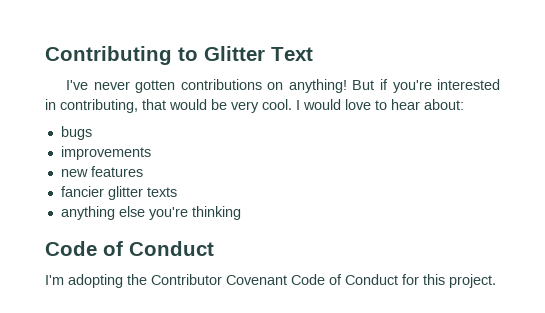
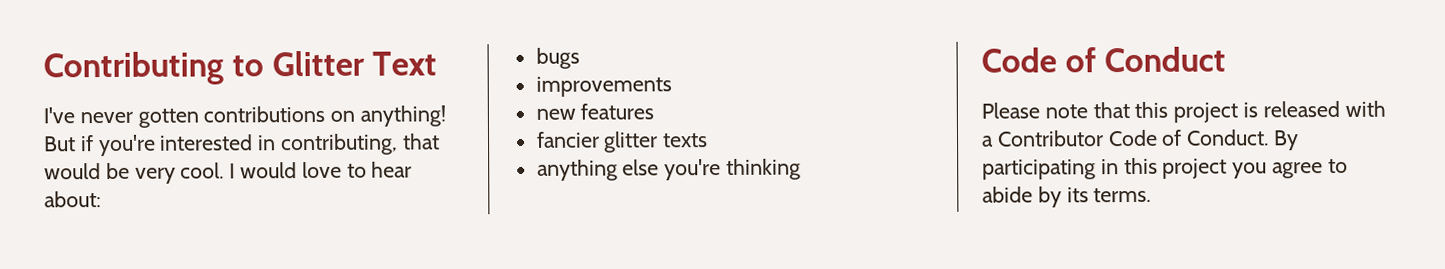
[45,274,496,288] I'm adopting the Contributor Covenant Code of Conduct for this project. -> [981,100,1386,123] [982,129,1300,151] [982,157,1348,180] [982,186,1152,208] Please note that this project is released with a Contributor Code of Conduct. By participating in this project you agree to abide by its terms.

